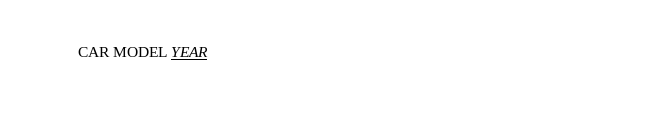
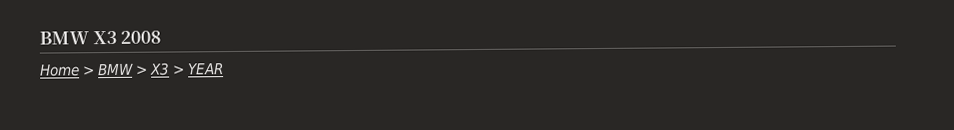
[78,47,168,57] CAR MODEL -> [39,30,162,45] [39,62,185,77] BMW X3 2008 // Home > BMW > X3 >

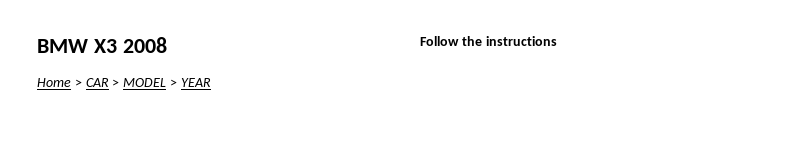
[97,62,170,76] BMW > X3 -> [85,78,167,87] CAR > MODEL
(224, 69) none -> [420,36,557,46] // Follow the instructions

